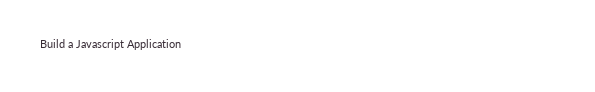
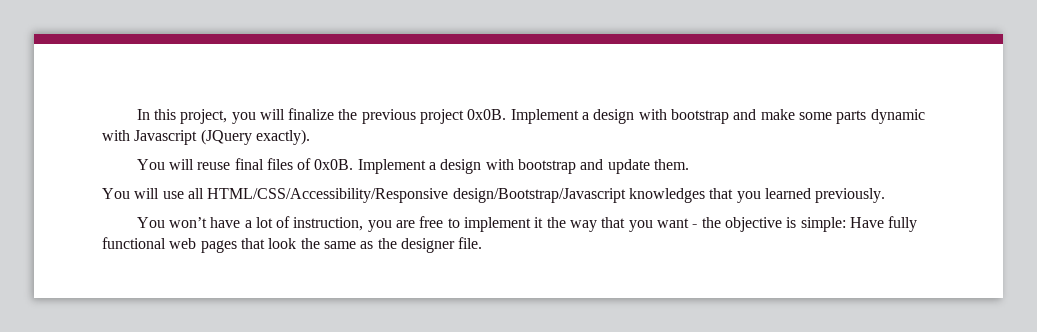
[40,39,181,50] Build a Javascript Application -> [136,108,925,124] [102,129,310,145] [136,158,690,174] [102,188,886,203] [136,216,918,232] [102,237,483,253] In this project, you will finalize the previous project 0x0B. Implement a design with bootstrap and make some parts dynamic with Javascript (JQuery exactly). // You will reuse final files of 0x0B. Implement a design with bootstrap and update them. // You will use all HTML/CSS/Accessibility/Responsive design/Bootstrap/Javascript knowledges that you learned previously. // You won’t have a lot of instruction, you are free to implement it the way that you want - the objective is simple: Have fully functional web pages that look the same as the designer file.

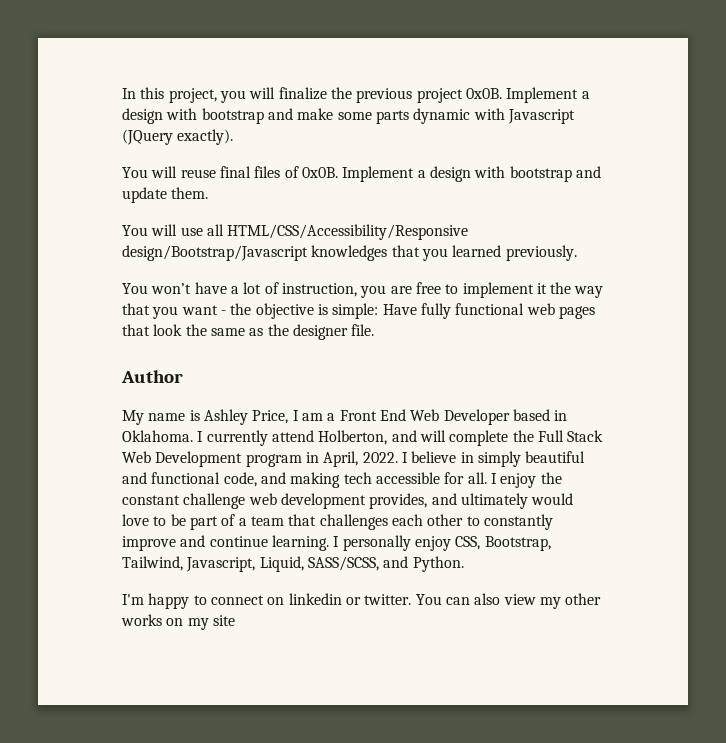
(483, 243) none -> [121,370,183,383] [122,409,568,425] [122,430,604,446] [122,451,586,467] [122,472,562,488] [122,493,574,509] [122,514,553,530] [122,535,551,551] [122,556,464,572] [122,593,602,609] [121,614,235,630] // Author // My name is Ashley Price, I am a Front End Web Developer based in Oklahoma. I currently attend Holberton, and will complete the Full Stack Web Development program in April, 2022. I believe in simply beautiful and functional code, and making tech accessible for all. I enjoy the constant challenge web development provides, and ultimately would love to be part of a team that challenges each other to constantly improve and continue learning. I personally enjoy CSS, Bootstrap, Tailwind, Javascript, Liquid, SASS/SCSS, and Python. // I'm happy to connect on linkedin or twitter. You can also view my other works on my site

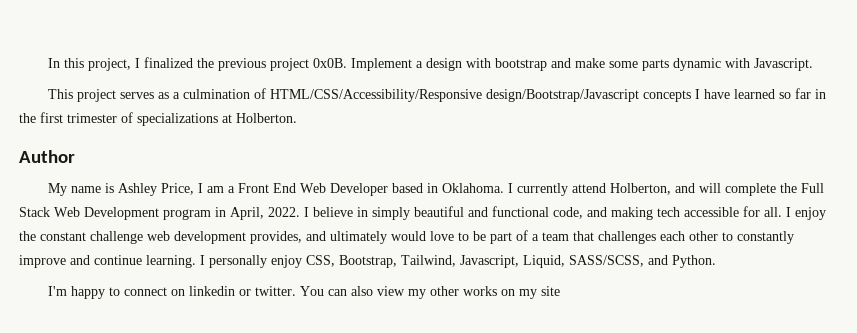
[219,87,327,103] you will finalize -> [134,57,193,68] I finalized
[507,109,575,124] [122,129,234,145] [122,166,601,182] [122,187,209,203] [122,224,469,240] [122,245,577,261] [122,282,604,298] [122,303,595,319] [122,324,375,340] Javascript (JQuery exactly). // You will reuse final files of 0x0B. Implement a design with bootstrap and update them. // You will use all HTML/CSS/Accessibility/Responsive design/Bootstrap/Javascript knowledges that you learned previously. // You won’t have a lot of instruction, you are free to implement it the way that you want - the objective is simple: Have fully functional web pages that look the same as the designer file. -> [753,58,813,71] [47,88,826,102] [19,112,297,126] Javascript. // This project serves as a culmination of HTML/CSS/Accessibility/Responsive design/Bootstrap/Javascript concepts I have learned so far in the first trimester of specializations at Holberton.

